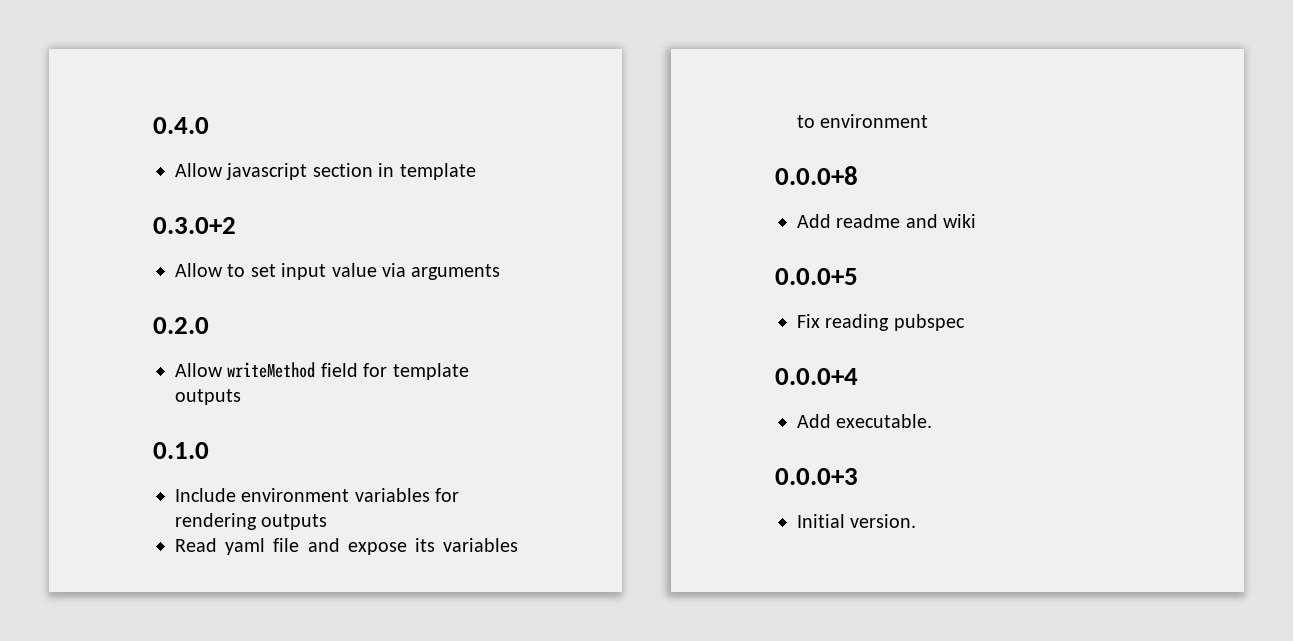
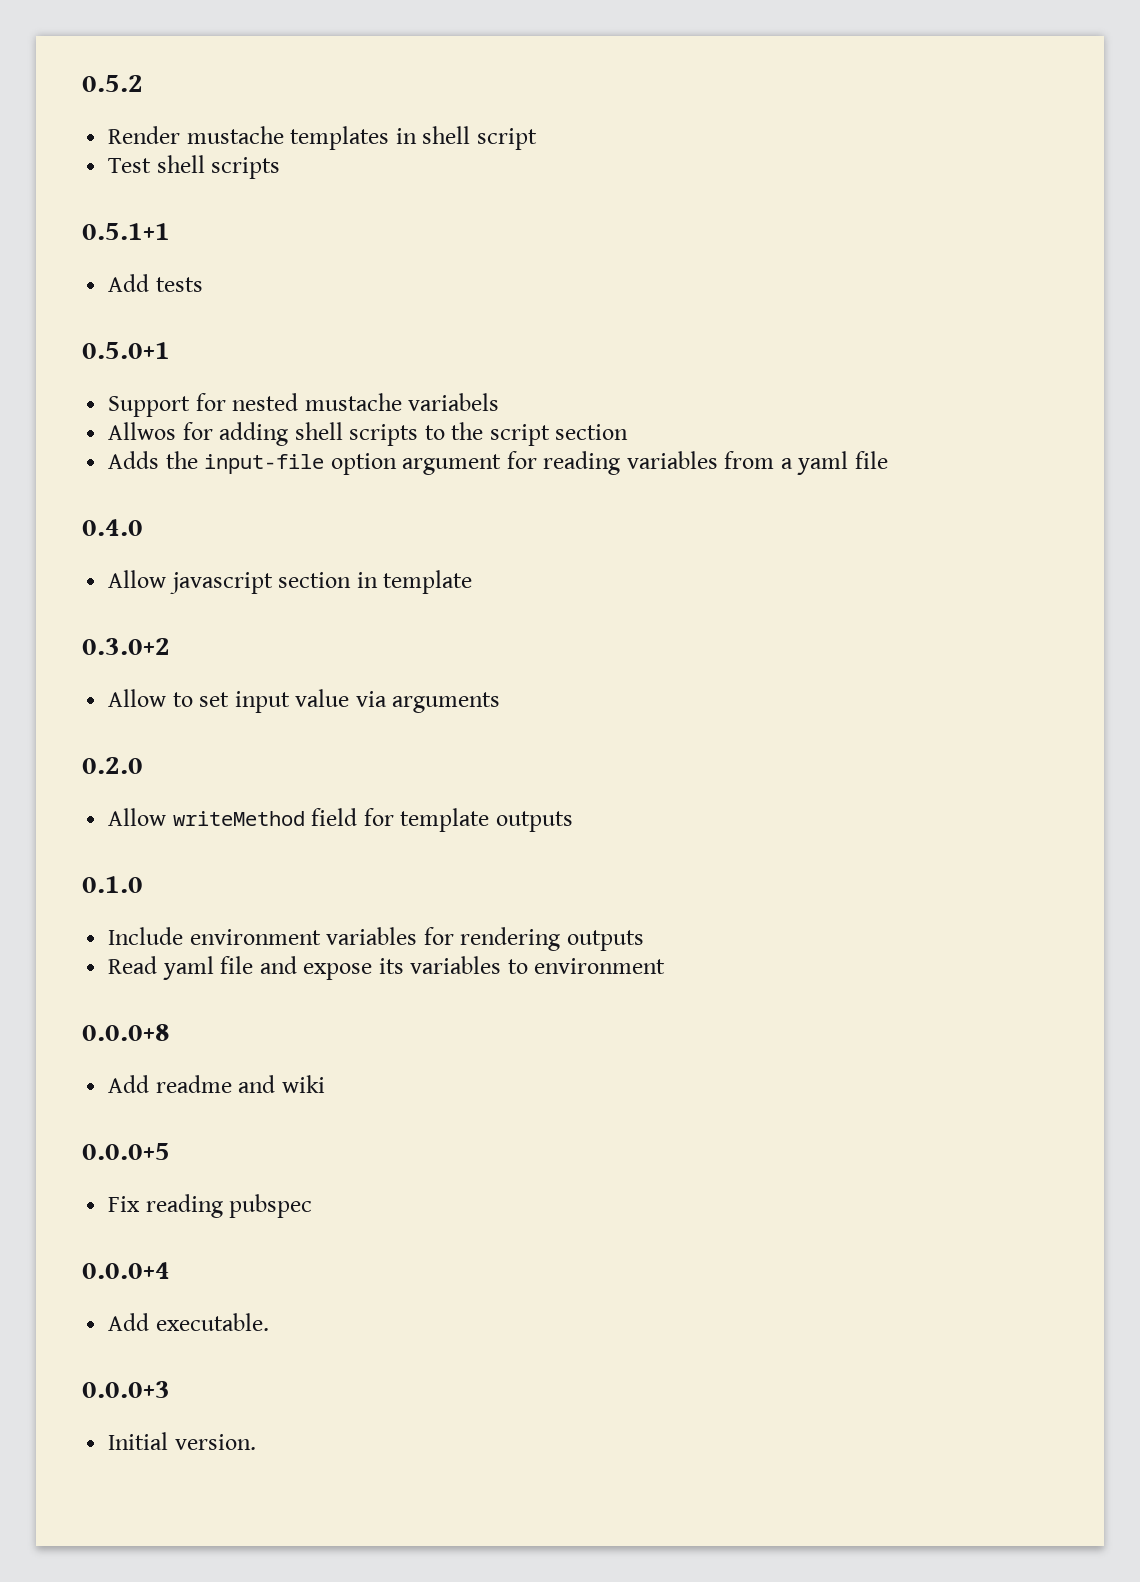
(153, 125) none -> [82,75,143,92] [108,126,537,150] [108,155,281,179] [82,223,170,240] [108,274,203,292] [82,342,170,359] [108,393,500,417] [108,422,629,446] [108,451,888,475] 0.5.2 // Render mustache templates in shell script // Test shell scripts // 0.5.1+1 // Add tests // 0.5.0+1 // Support for nested mustache variabels // Allwos for adding shell scripts to the script section // Adds the input-file option argument for reading variables from a yaml file //

